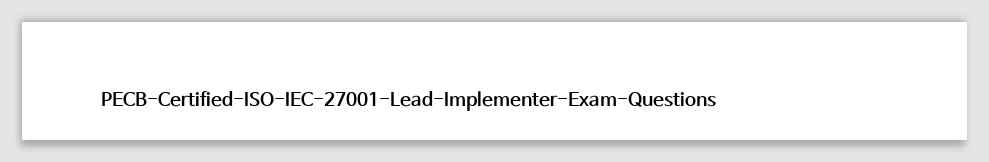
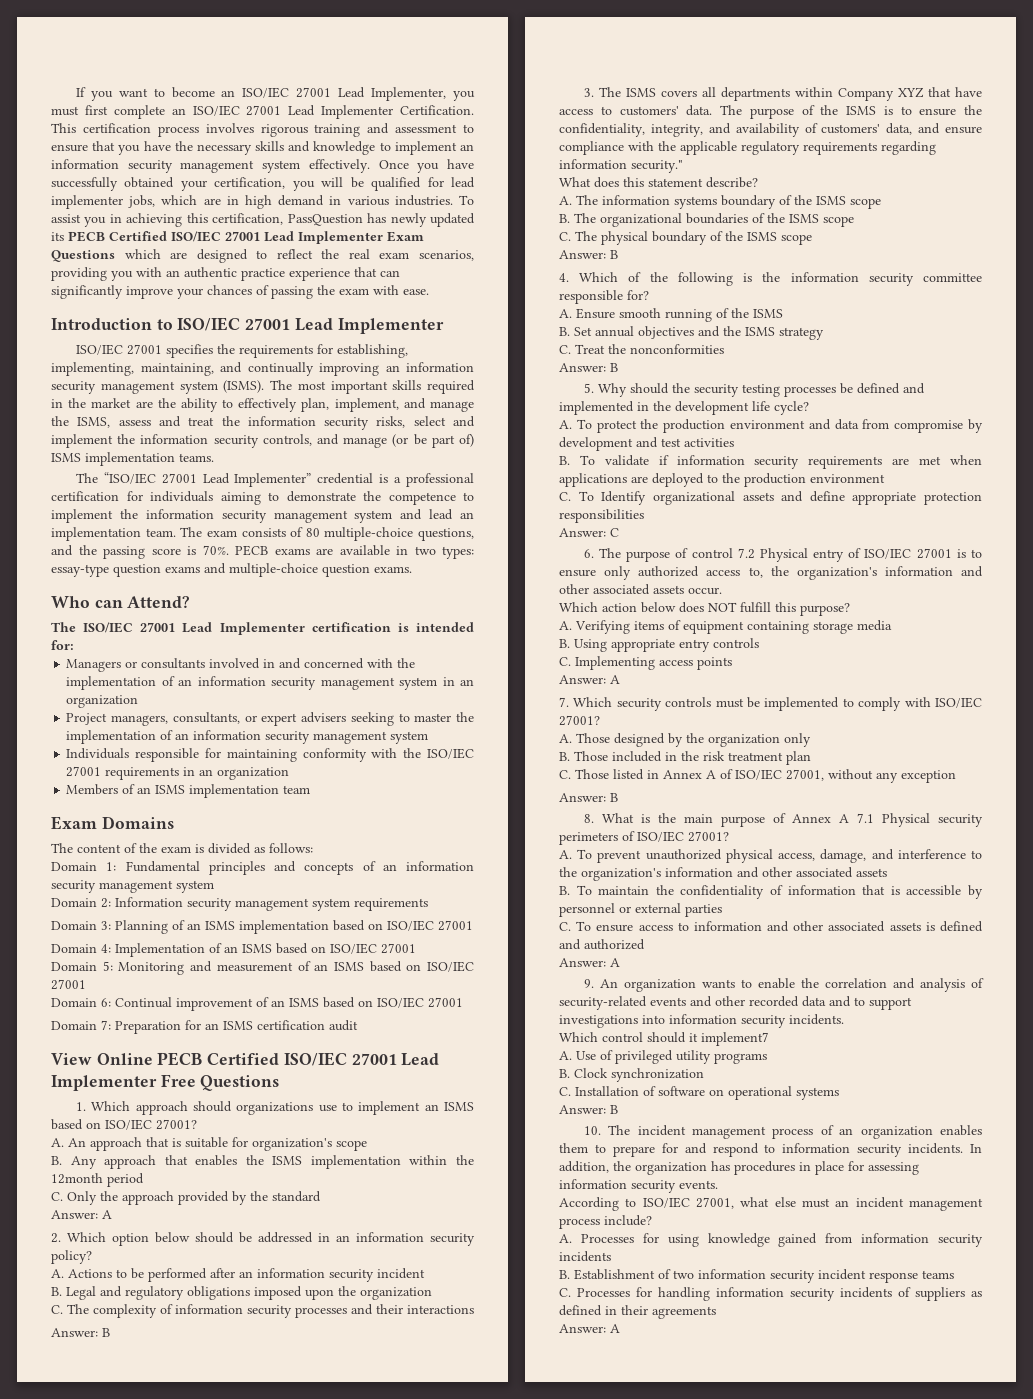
[101,91,716,111] PECB-Certified-ISO-IEC-27001-Lead-Implementer-Exam-Questions -> [75,87,476,101] [51,105,474,119] [51,123,474,137] [51,141,475,155] [51,159,475,173] [51,177,476,191] [51,195,474,209] [51,213,476,227] [51,231,424,244] [51,249,474,263] [51,267,400,281] [51,285,429,299] [51,317,444,334] [75,344,408,358] [51,362,474,376] [51,380,475,394] [51,398,475,412] [51,416,476,430] [51,434,474,448] [51,452,214,466] [75,472,474,487] [51,491,474,505] [51,509,474,523] [51,527,474,541] [51,545,474,559] [51,563,412,577] [51,596,191,608] [51,622,475,635] [51,640,74,650] [66,658,416,672] [66,676,474,690] [66,695,139,708] [66,712,475,726] [66,730,429,744] [66,748,475,762] [66,766,290,780] [66,784,311,798] [51,816,174,830] [51,843,313,854] [51,861,474,875] [51,880,214,893] [51,897,428,911] [51,920,473,934] [51,943,416,957] [51,961,474,975] [51,979,86,990] [51,997,463,1011] [51,1020,358,1034] [51,1052,440,1066] [51,1074,280,1091] [75,1101,475,1115] [51,1119,197,1130] [51,1137,367,1151] [51,1155,474,1169] [51,1173,144,1187] [51,1191,321,1205] [51,1210,112,1219] [51,1232,475,1246] [51,1250,92,1264] [51,1268,425,1282] [51,1286,432,1300] [51,1304,474,1318] [51,1328,110,1337] [583,87,982,101] [559,105,982,119] [559,123,982,137] [559,141,936,155] [559,159,683,173] [559,177,758,188] [559,195,881,209] [559,213,854,227] [559,231,812,245] [559,250,618,259] [559,272,982,286] [559,290,649,304] [559,308,783,322] [559,326,824,340] [559,344,724,354] [559,363,618,372] [583,383,925,397] [559,401,809,415] [559,419,983,433] [559,437,734,451] [559,455,982,469] [559,473,885,487] [559,491,982,505] [559,509,644,523] [559,528,619,537] [583,548,982,562] [559,566,983,580] [559,584,722,595] [559,602,850,616] [559,620,892,634] [559,638,759,652] [559,656,732,670] [559,675,620,684] [559,697,982,711] [559,715,600,726] [559,733,811,747] [559,751,811,765] [559,769,956,783] [559,793,618,802] [583,813,983,827] [559,831,729,845] [559,849,982,863] [559,867,887,881] [559,885,983,899] [559,903,722,917] [559,921,983,932] [559,939,645,950] [559,958,620,967] [583,978,984,992] [559,996,912,1010] [559,1014,844,1028] [559,1032,769,1046] [559,1050,767,1064] [559,1068,704,1082] [559,1086,839,1100] [559,1105,618,1114] [583,1125,982,1139] [559,1143,982,1157] [559,1161,919,1175] [559,1179,718,1193] [559,1197,983,1211] [559,1215,652,1229] [559,1233,983,1247] [559,1251,611,1262] [559,1269,954,1283] [559,1287,982,1301] [559,1305,716,1319] [559,1324,620,1333] If you want to become an ISO/IEC 27001 Lead Implementer, you must first complete an ISO/IEC 27001 Lead Implementer Certification. This certification process involves rigorous training and assessment to ensure that you have the necessary skills and knowledge to implement an information security management system effectively. Once you have successfully obtained your certification, you will be qualified for lead implementer jobs, which are in high demand in various industries. To assist you in achieving this certification, PassQuestion has newly updated its PECB Certified ISO/IEC 27001 Lead Implementer Exam Questions which are designed to reflect the real exam scenarios, providing you with an authentic practice experience that can significantly improve your chances of passing the exam with ease. // Introduction to ISO/IEC 27001 Lead Implementer // ISO/IEC 27001 specifies the requirements for establishing, implementing, maintaining, and continually improving an information security management system (ISMS). The most important skills required in the market are the ability to effectively plan, implement, and manage the ISMS, assess and treat the information security risks, select and implement the information security controls, and manage (or be part of) ISMS implementation teams. // The “ISO/IEC 27001 Lead Implementer” credential is a professional certification for individuals aiming to demonstrate the competence to implement the information security management system and lead an implementation team. The exam consists of 80 multiple-choice questions, and the passing score is 70%. PECB exams are available in two types: essay-type question exams and multiple-choice question exams. // Who can Attend? // The ISO/IEC 27001 Lead Implementer certification is intended for: // Managers or consultants involved in and concerned with the implementation of an information security management system in an organization // Project managers, consultants, or expert advisers seeking to master the implementation of an information security management system // Individuals responsible for maintaining conformity with the ISO/IEC 27001 requirements in an organization // Members of an ISMS implementation team // Exam Domains // The content of the exam is divided as follows: // Domain 1: Fundamental principles and concepts of an information security management system // Domain 2: Information security management system requirements // Domain 3: Planning of an ISMS implementation based on ISO/IEC 27001 // Domain 4: Implementation of an ISMS based on ISO/IEC 27001 // Domain 5: Monitoring and measurement of an ISMS based on ISO/IEC 27001 // Domain 6: Continual improvement of an ISMS based on ISO/IEC 27001 // Domain 7: Preparation for an ISMS certification audit // View Online PECB Certified ISO/IEC 27001 Lead Implementer Free Questions // 1. Which approach should organizations use to implement an ISMS based on ISO/IEC 27001? // A. An approach that is suitable for organization's scope // B. Any approach that enables the ISMS implementation within the 12month period // C. Only the approach provided by the standard // Answer: A // 2. Which option below should be addressed in an information security policy? // A. Actions to be performed after an information security incident // B. Legal and regulatory obligations imposed upon the organization // C. The complexity of information security processes and their interactions // Answer: B // 3. The ISMS covers all departments within Company XYZ that have access to customers' data. The purpose of the ISMS is to ensure the confidentiality, integrity, and availability of customers' data, and ensure compliance with the applicable regulatory requirements regarding information security." // What does this statement describe? // A. The information systems boundary of the ISMS scope // B. The organizational boundaries of the ISMS scope // C. The physical boundary of the ISMS scope // Answer: B // 4. Which of the following is the information security committee responsible for? // A. Ensure smooth running of the ISMS // B. Set annual objectives and the ISMS strategy // C. Treat the nonconformities // Answer: B // 5. Why should the security testing processes be defined and implemented in the development life cycle? // A. To protect the production environment and data from compromise by development and test activities // B. To validate if information security requirements are met when applications are deployed to the production environment // C. To Identify organizational assets and define appropriate protection responsibilities // Answer: C // 6. The purpose of control 7.2 Physical entry of ISO/IEC 27001 is to ensure only authorized access to, the organization's information and other associated assets occur. // Which action below does NOT fulfill this purpose? // A. Verifying items of equipment containing storage media // B. Using appropriate entry controls // C. Implementing access points // Answer: A // 7. Which security controls must be implemented to comply with ISO/IEC 27001? // A. Those designed by the organization only // B. Those included in the risk treatment plan // C. Those listed in Annex A of ISO/IEC 27001, without any exception // Answer: B // 8. What is the main purpose of Annex A 7.1 Physical security perimeters of ISO/IEC 27001? // A. To prevent unauthorized physical access, damage, and interference to the organization's information and other associated assets // B. To maintain the confidentiality of information that is accessible by personnel or external parties // C. To ensure access to information and other associated assets is defined and authorized // Answer: A // 9. An organization wants to enable the correlation and analysis of security-related events and other recorded data and to support investigations into information security incidents. // Which control should it implement7 // A. Use of privileged utility programs // B. Clock synchronization // C. Installation of software on operational systems // Answer: B // 10. The incident management process of an organization enables them to prepare for and respond to information security incidents. In addition, the organization has procedures in place for assessing information security events. // According to ISO/IEC 27001, what else must an incident management process include? // A. Processes for using knowledge gained from information security incidents // B. Establishment of two information security incident response teams // C. Processes for handling information security incidents of suppliers as defined in their agreements // Answer: A

